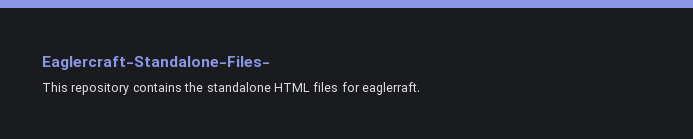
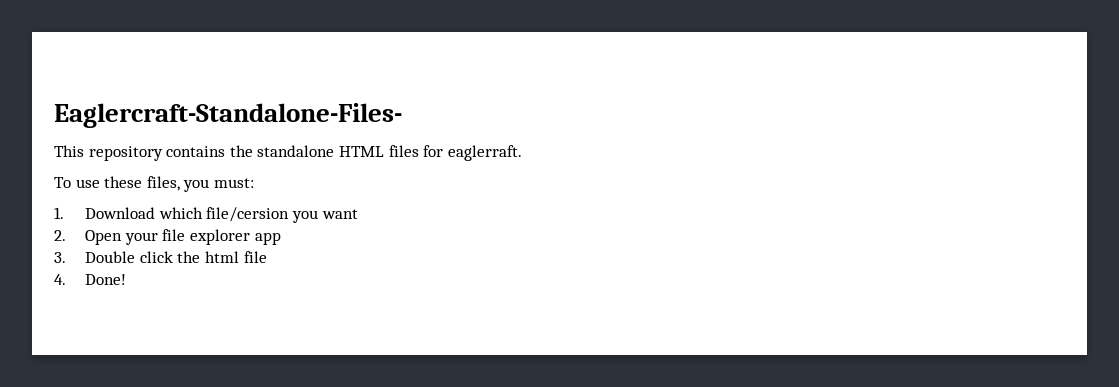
(420, 88) none -> [54,176,254,192] [54,207,358,223] [54,229,281,245] [54,251,267,263] [54,274,127,285] // To use these files, you must: // 1. Download which file/cersion you want // 2. Open your file explorer app // 3. Double click the html file // 4. Done!

